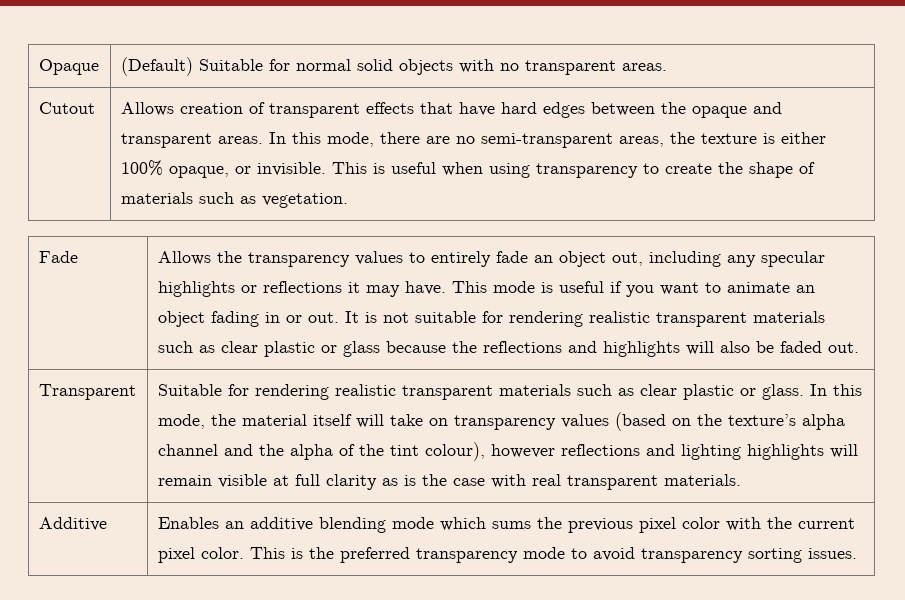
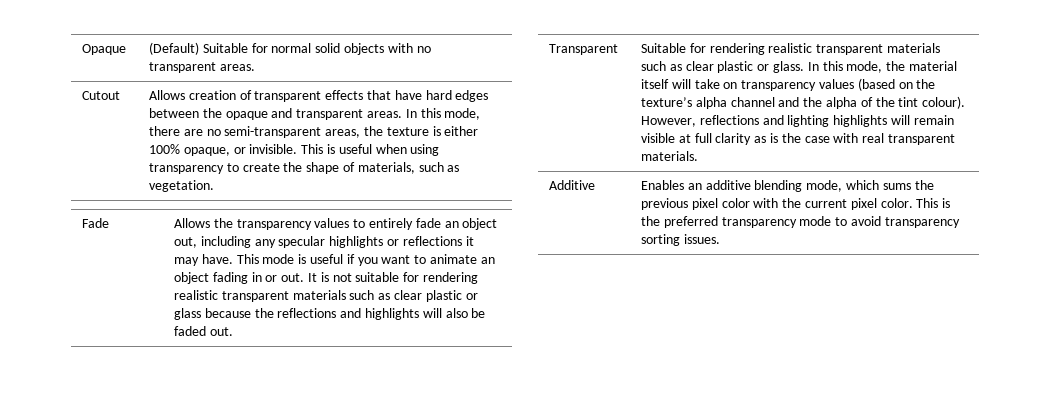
[120,192,193,204] materials -> [357,162,415,174] materials,
[424,442,555,461] colour), however -> [922,96,966,109] [641,116,697,127] colour). However,
[391,517,434,529] mode -> [806,180,843,192] mode,

